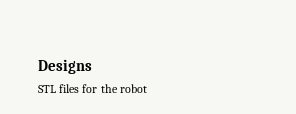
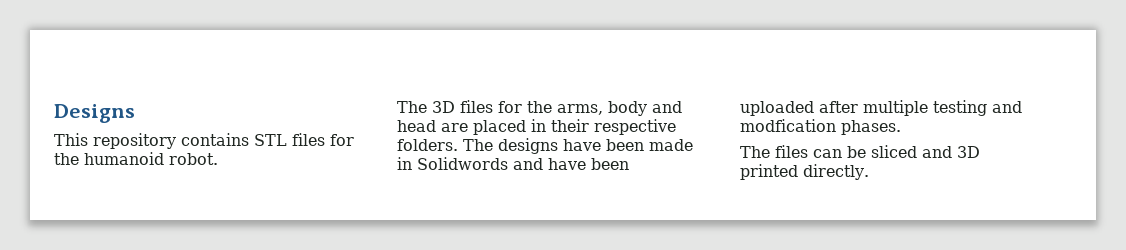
(92, 66) none -> [54,133,249,149] This repository contains
[119,84,147,93] robot -> [84,152,218,165] [397,100,682,116] [397,119,676,135] [397,138,693,154] [397,157,629,170] [740,100,1022,116] [740,119,901,135] [740,145,980,158] [740,164,869,180] humanoid robot. // The 3D files for the arms, body and head are placed in their respective folders. The designs have been made in Solidwords and have been uploaded after multiple testing and modfication phases. // The files can be sliced and 3D printed directly.

